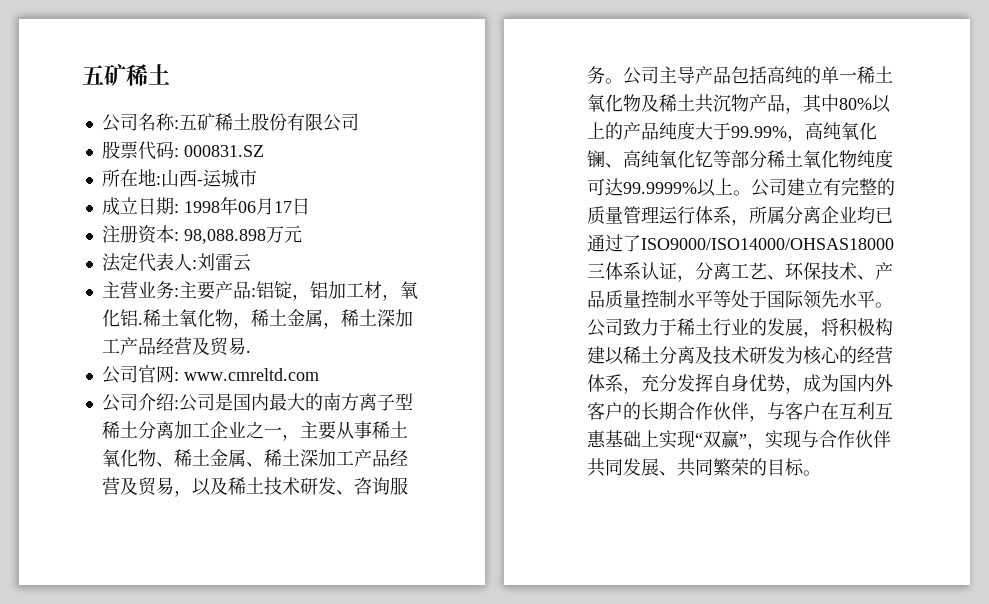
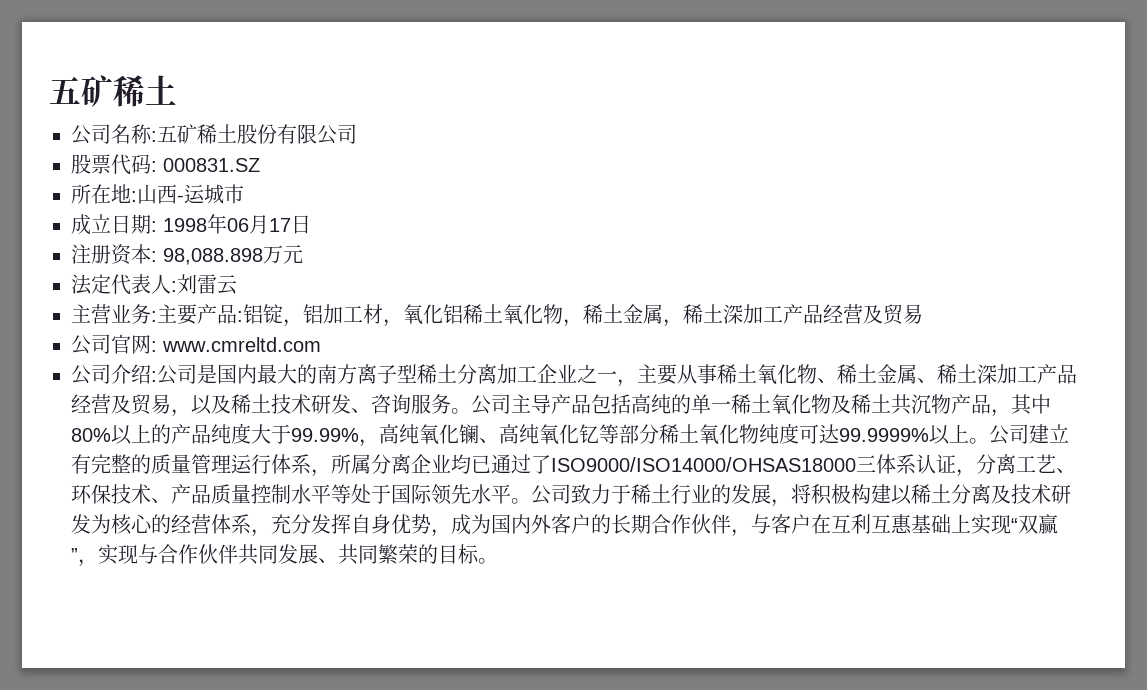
[137,322,143,325] . -> (463, 314) none
[245,350,251,353] . -> (923, 314) none

